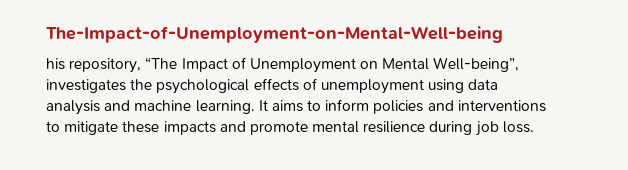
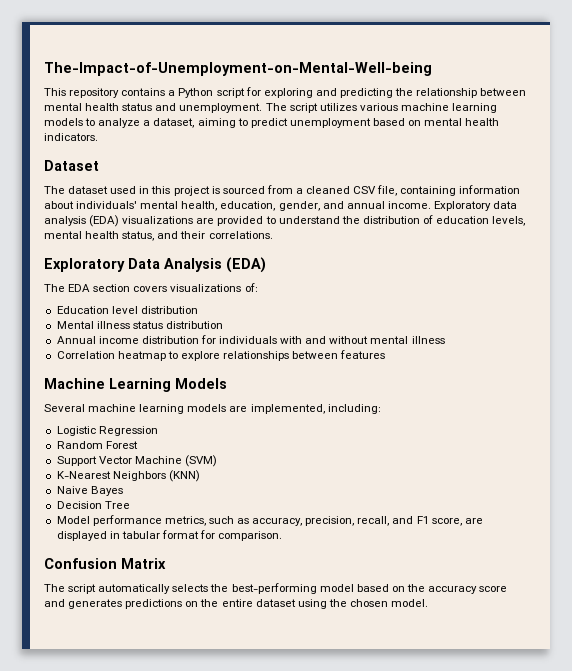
[46,57,520,73] [46,78,499,94] [46,99,546,115] [46,121,534,136] his repository, “The Impact of Unemployment on Mental Well-being”, investigates the psychological effects of unemployment using data analysis and machine learning. It aims to inform policies and interventions to mitigate these impacts and promote mental resilience during job loss. -> [44,87,527,98] [44,103,498,113] [44,118,500,128] [44,133,98,141] [44,160,99,171] [44,185,521,196] [44,201,518,211] [44,215,526,227] [44,231,273,241] [44,257,266,273] [44,283,258,292] [56,306,198,314] [56,321,223,329] [56,335,445,344] [56,350,386,361] [44,378,227,392] [44,404,381,414] [56,426,158,436] [56,441,138,449] [56,455,217,467] [56,470,200,482] [56,486,123,496] [56,501,130,509] [56,515,483,526] [56,530,283,541] [44,558,166,569] [44,583,508,594] [44,599,429,609] This repository contains a Python script for exploring and predicting the relationship between mental health status and unemployment. The script utilizes various machine learning models to analyze a dataset, aiming to predict unemployment based on mental health indicators. // Dataset // The dataset used in this project is sourced from a cleaned CSV file, containing information about individuals' mental health, education, gender, and annual income. Exploratory data analysis (EDA) visualizations are provided to understand the distribution of education levels, mental health status, and their correlations. // Exploratory Data Analysis (EDA) // The EDA section covers visualizations of: // Education level distribution // Mental illness status distribution // Annual income distribution for individuals with and without mental illness // Correlation heatmap to explore relationships between features // Machine Learning Models // Several machine learning models are implemented, including: // Logistic Regression // Random Forest // Support Vector Machine (SVM) // K-Nearest Neighbors (KNN) // Naive Bayes // Decision Tree // Model performance metrics, such as accuracy, precision, recall, and F1 score, are displayed in tabular format for comparison. // Confusion Matrix // The script automatically selects the best-performing model based on the accuracy score and generates predictions on the entire dataset using the chosen model.

